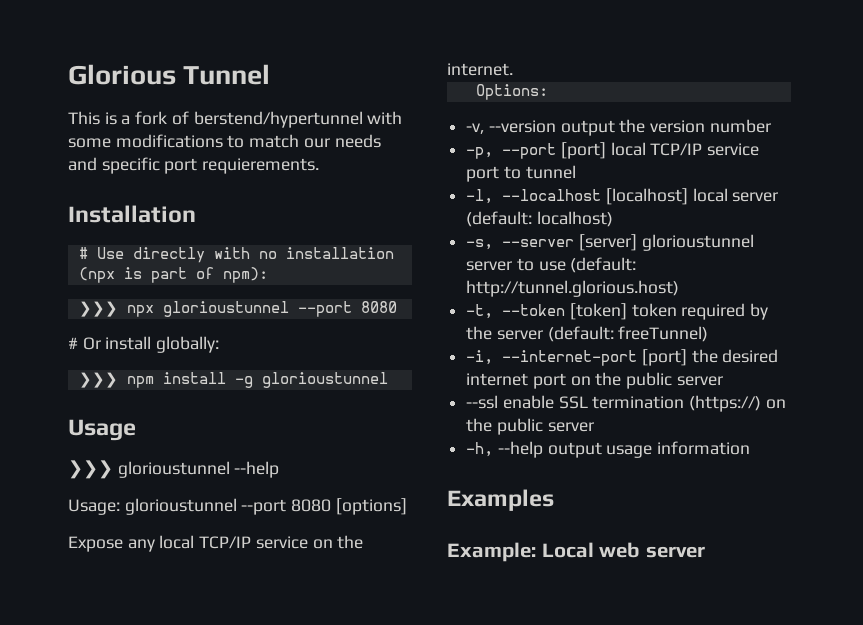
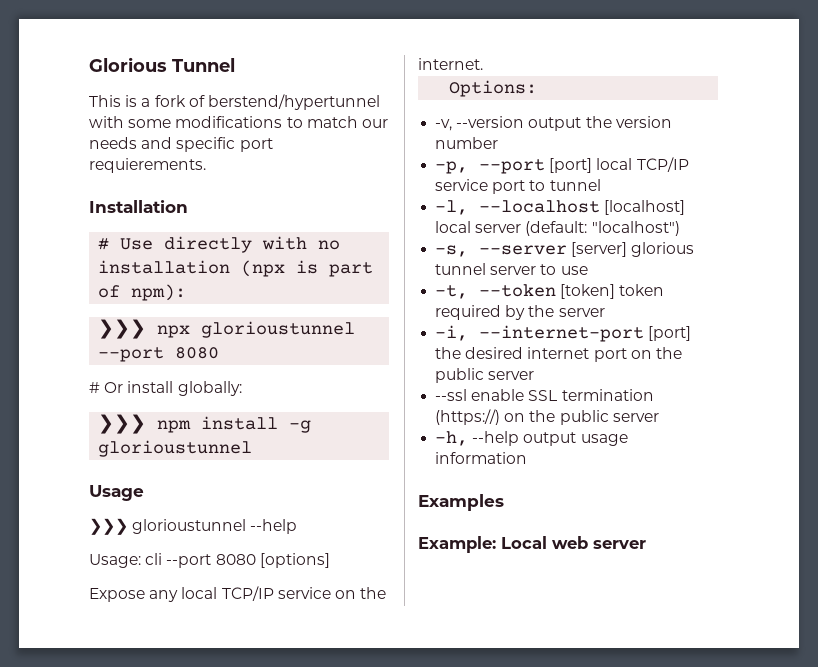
[124,498,237,515] glorioustunnel -> [145,553,163,565] cli
[536,211,613,227] localhost) -> [591,221,680,236] "localhost")
[641,234,754,251] glorioustunnel -> [631,242,695,257] [435,263,487,275] glorious tunnel
[570,257,637,273] [466,280,680,297] (default: http://tunnel.glorious.host) -> (588, 270) none
[547,326,709,342] (default: freeTunnel) -> (605, 312) none

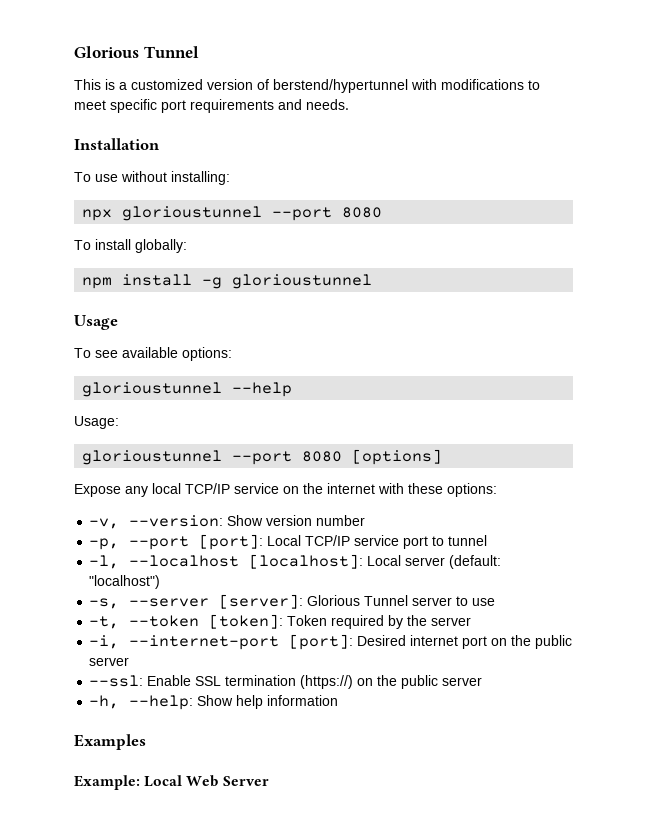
[154,95,186,107] fork -> [131,79,253,90] customized version
[128,119,172,128] some -> (437, 84) none
[306,116,388,128] [89,137,273,152] [89,158,206,173] [89,200,188,213] [98,236,341,253] [98,260,374,277] [98,284,187,301] [98,319,147,339] match our needs and specific port requierements. // Installation // # Use directly with no installation (npx is part of npm): // ❯❯❯ -> [74,99,349,113] [74,138,160,150] [74,171,230,185] meet specific port requirements and needs. // Installation // To use without installing: //
[89,382,124,393] # Or -> [74,240,91,250] To
[98,414,147,434] ❯❯❯ -> (187, 246) none
[89,518,128,535] ❯❯❯ -> [74,347,232,361] To see available options: //
[145,553,163,565] cli -> [82,450,223,465] // glorioustunnel
[418,58,483,70] [449,80,538,97] [435,116,612,131] internet. // Options: // -v, --version output the -> [327,483,497,497] [89,515,264,529] internet with these options: // -v, --version: Show
[549,158,633,173] [port] local -> [199,534,302,550] [port]: Local
[604,200,686,215] [435,221,472,233] [localhost] local -> [249,554,402,569] [localhost]: Local
[571,242,695,257] [435,263,487,275] [server] glorious tunnel -> [219,594,409,609] [server]: Glorious Tunnel
[560,284,665,299] [token] token -> [209,614,328,629] [token]: Token
[648,326,692,341] [435,347,524,359] [port] the desired -> [289,634,407,650] [port]: Desired
[435,389,525,401] --ssl enable -> [89,675,192,687] --ssl: Enable
[472,431,628,446] --help output usage -> [129,695,264,710] --help: Show help
[552,536,646,549] web server -> [186,775,269,787] Web Server

